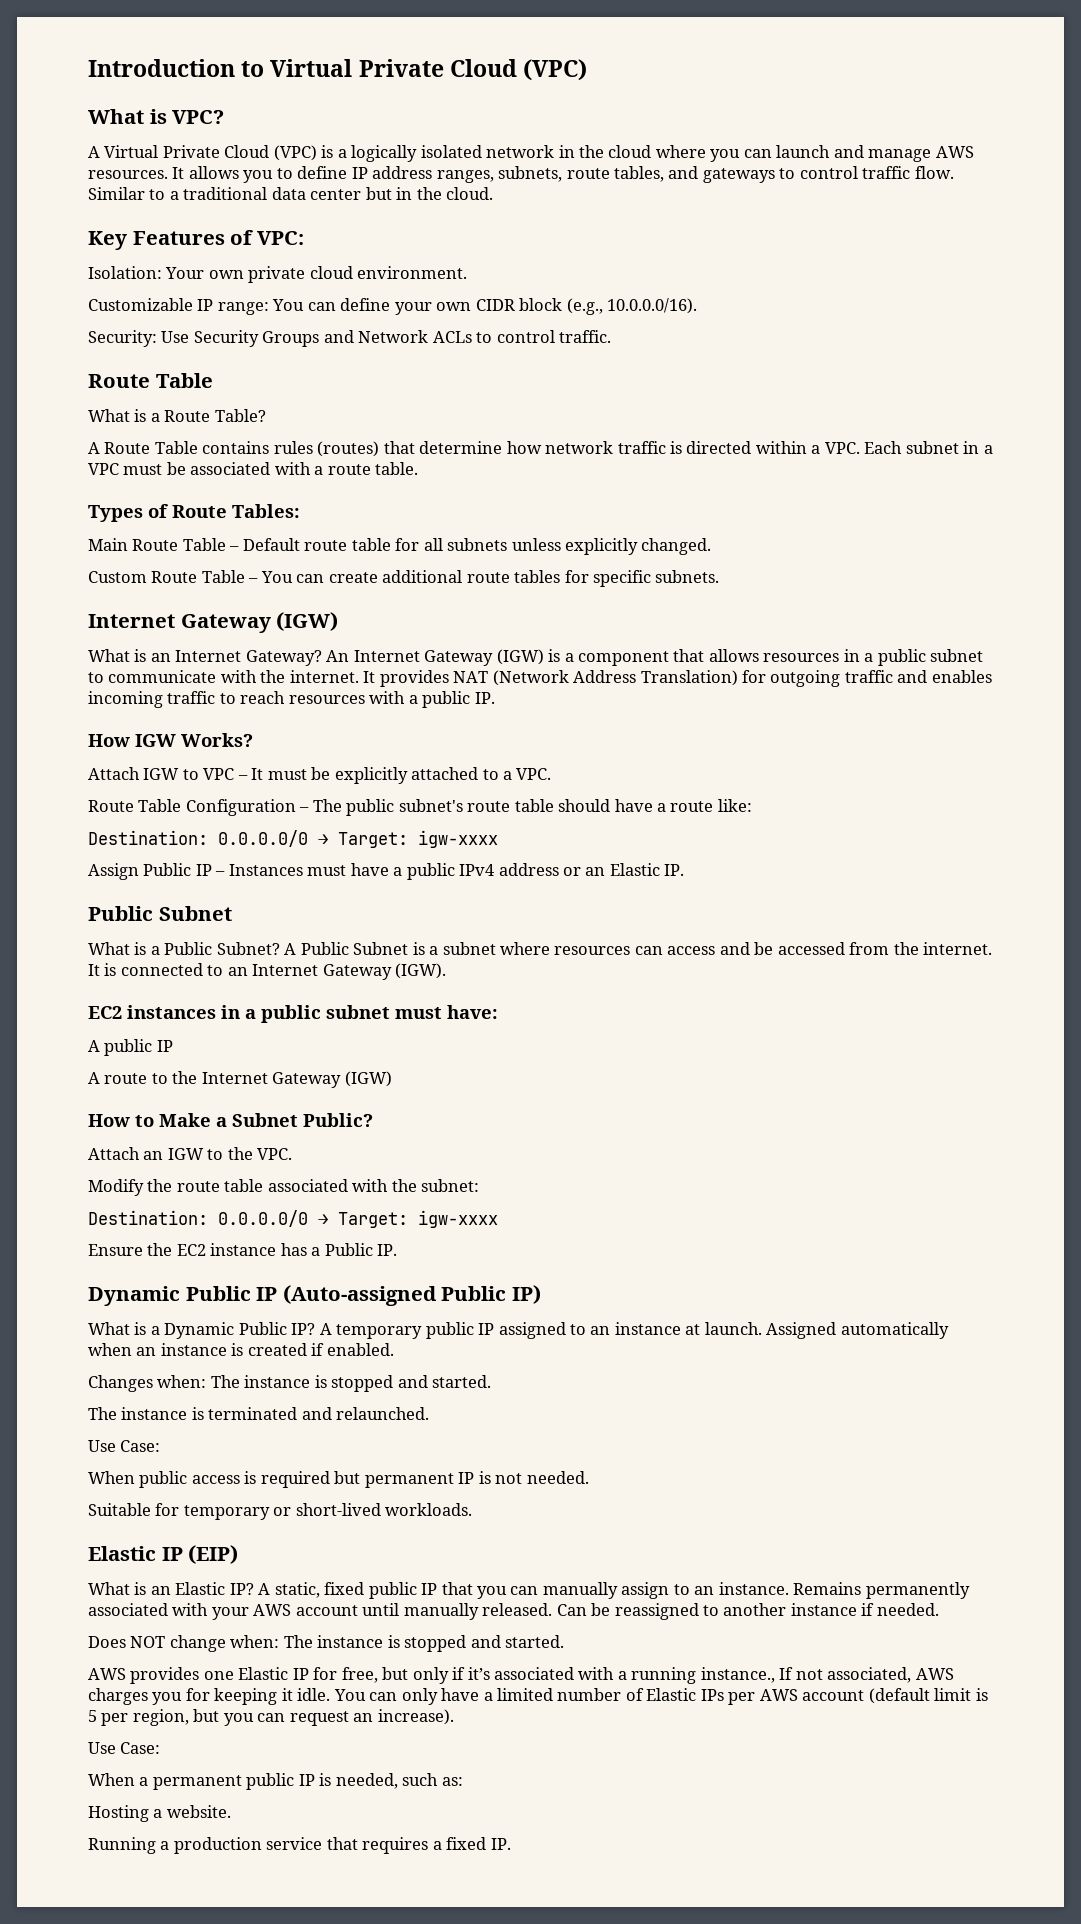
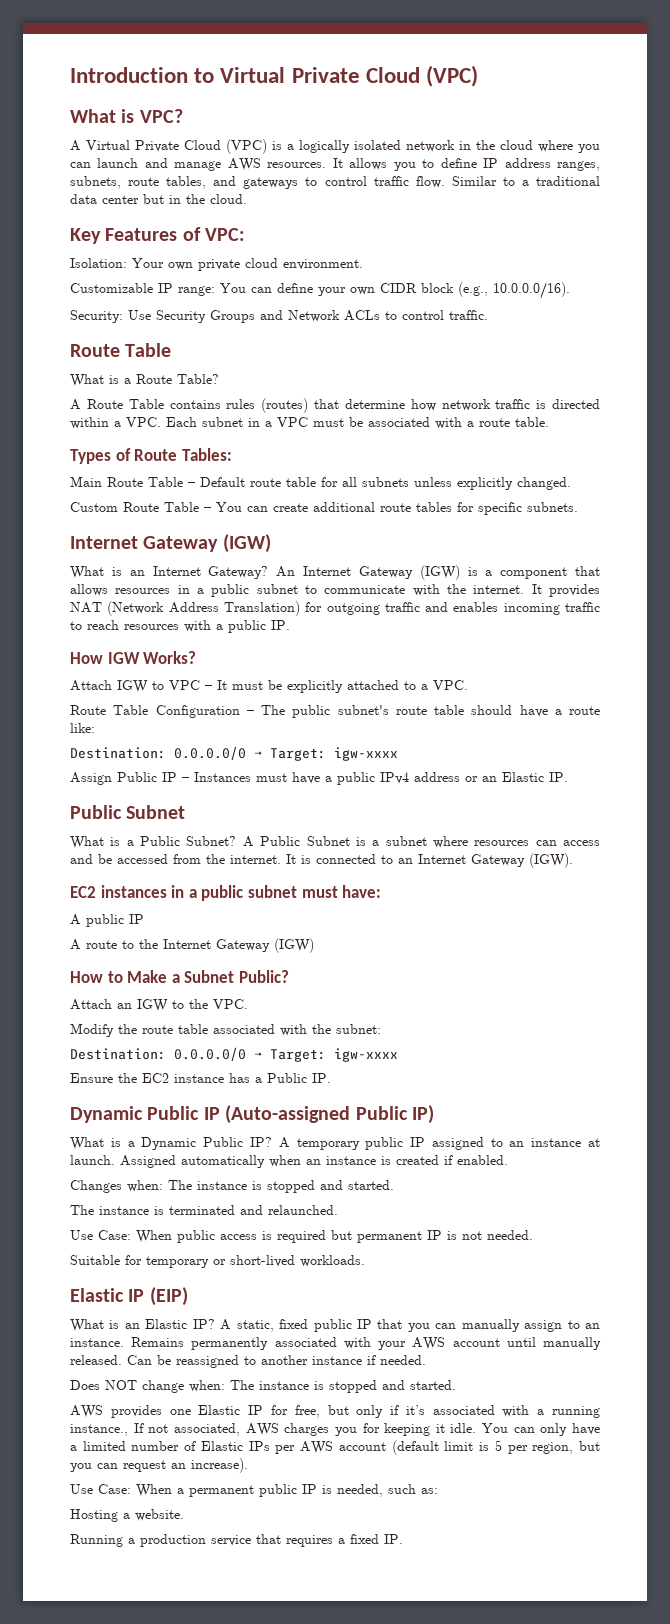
(161, 1446) // -> (131, 1235) none
(161, 1748) // -> (131, 1489) none

